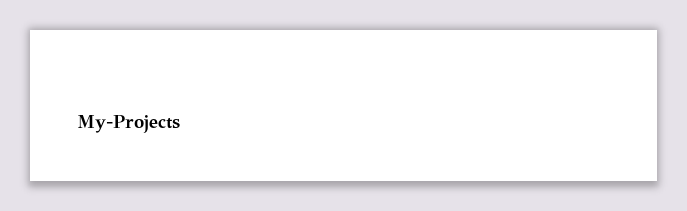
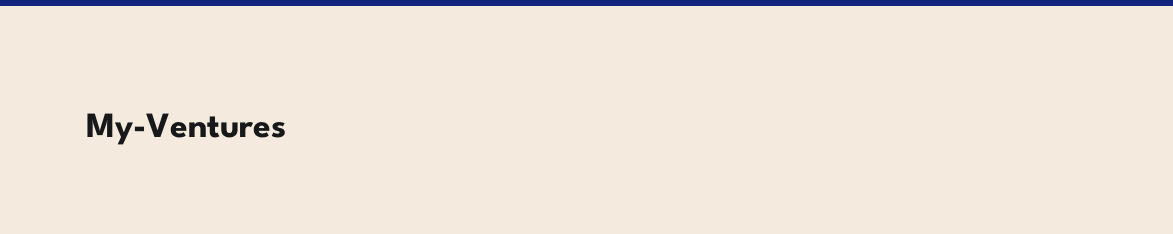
[77,115,180,133] My-Projects -> [86,113,286,145] My-Ventures

